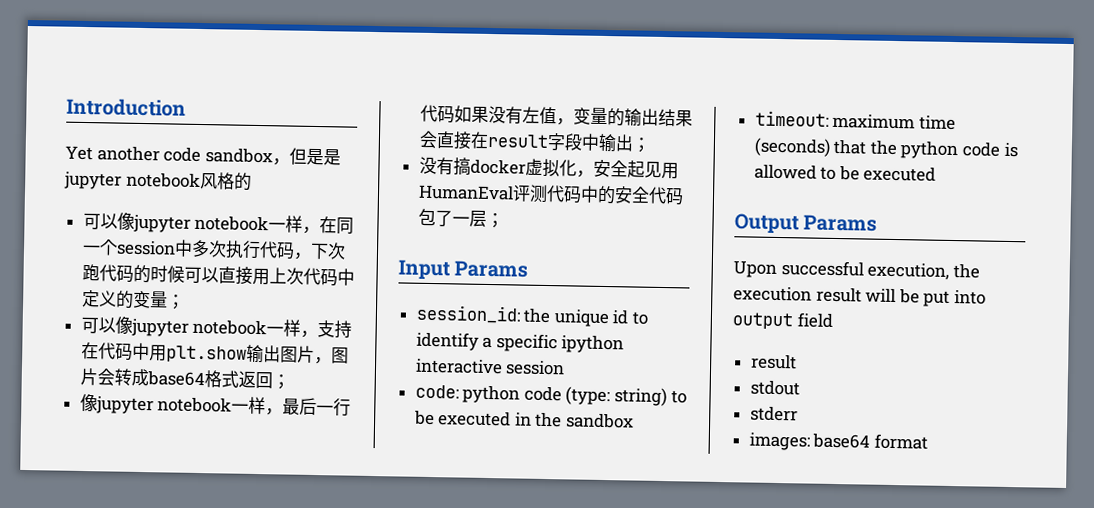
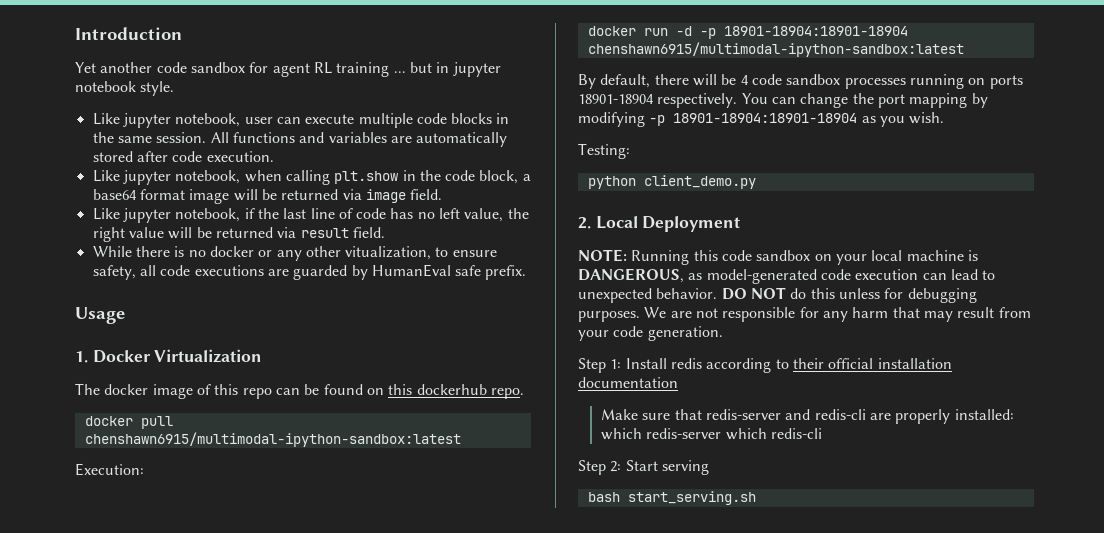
[271,147,341,166] [64,171,252,191] [82,212,355,235] [81,239,346,260] [81,263,355,287] [81,289,185,310] [80,316,353,339] [80,341,349,365] [79,367,290,390] [79,393,352,417] [419,104,693,127] [418,130,651,153] [418,156,679,180] [417,184,684,206] [417,208,504,229] [398,259,529,281] [415,304,650,328] [415,331,625,354] [414,358,566,376] [414,384,687,407] [413,410,635,429] [754,110,956,131] [753,137,1018,160] [753,164,937,182] [734,213,878,235] [733,260,980,280] [733,286,986,307] [732,312,834,330] [750,354,797,370] [749,380,800,396] [749,406,798,422] [748,432,928,451] ，但是是jupyter notebook风格的 // 可以像jupyter notebook一样，在同一个session中多次执行代码，下次跑代码的时候可以直接用上次代码中定义的变量； // 可以像jupyter notebook一样，支持在代码中用plt.show输出图片，图片会转成base64格式返回； // 像jupyter notebook一样，最后一行代码如果没有左值，变量的输出结果会直接在result字段中输出； // 没有搞docker虚拟化，安全起见用HumanEval评测代码中的安全代码包了一层； // Input Params // session_id: the unique id to identify a specific ipython interactive session // code: python code (type: string) to be executed in the sandbox // timeout: maximum time (seconds) that the python code is allowed to be executed // Output Params // Upon successful execution, the execution result will be put into output field // result // stdout // stderr // images: base64 format -> [249,62,501,77] [75,81,175,96] [92,113,510,128] [92,132,508,147] [92,151,274,162] [92,170,531,185] [92,189,443,204] [92,208,529,223] [92,227,385,242] [92,246,497,261] [92,264,527,280] [75,307,125,324] [75,349,263,363] [75,383,524,399] [84,416,173,429] [84,432,461,447] [75,463,144,476] [587,26,908,39] [587,42,964,57] [578,74,1023,89] [578,93,988,108] [578,112,945,127] [578,143,630,159] [587,175,756,189] [578,216,741,232] [578,249,978,265] [578,268,996,284] [578,287,977,303] [578,307,1031,322] [578,326,723,341] [578,358,952,373] [578,377,678,388] [601,409,1014,424] [601,428,822,440] [578,460,709,475] [587,491,756,505] for agent RL training ... but in jupyter notebook style. // Like jupyter notebook, user can execute multiple code blocks in the same session. All functions and variables are automatically stored after code execution. // Like jupyter notebook, when calling plt.show in the code block, a base64 format image will be returned via image field. // Like jupyter notebook, if the last line of code has no left value, the right value will be returned via result field. // While there is no docker or any other vitualization, to ensure safety, all code executions are guarded by HumanEval safe prefix. // Usage // 1. Docker Virtualization // The docker image of this repo can be found on this dockerhub repo. // docker pull chenshawn6915/multimodal-ipython-sandbox:latest // Execution: // docker run -d -p 18901-18904:18901-18904 chenshawn6915/multimodal-ipython-sandbox:latest // By default, there will be 4 code sandbox processes running on ports 18901-18904 respectively. You can change the port mapping by modifying -p 18901-18904:18901-18904 as you wish. // Testing: // python client_demo.py // 2. Local Deployment // NOTE: Running this code sandbox on your local machine is DANGEROUS, as model-generated code execution can lead to unexpected behavior. DO NOT do this unless for debugging purposes. We are not responsible for any harm that may result from your code generation. // Step 1: Install redis according to their official installation documentation // Make sure that redis-server and redis-cli are properly installed: which redis-server which redis-cli // Step 2: Start serving // bash start_serving.sh

